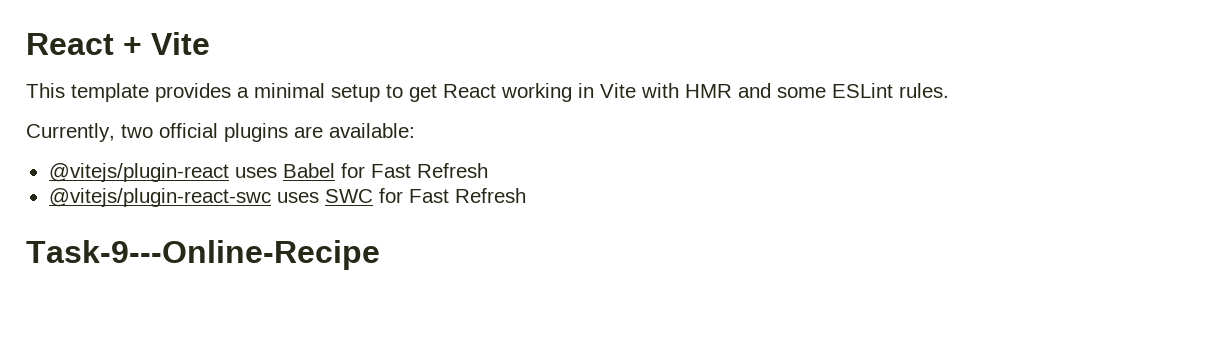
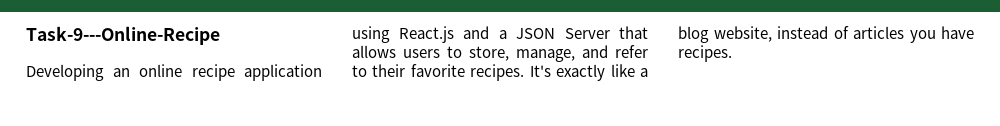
[26,32,210,55] [26,83,949,102] [26,123,415,142] [48,163,488,182] [48,188,526,207] [26,240,380,270] React + Vite // This template provides a minimal setup to get React working in Vite with HMR and some ESLint rules. // Currently, two official plugins are available: // @vitejs/plugin-react uses Babel for Fast Refresh // @vitejs/plugin-react-swc uses SWC for Fast Refresh // Task-9---Online-Recipe -> [26,26,220,45] [26,64,322,81] [352,26,648,43] [352,45,648,62] [352,64,648,81] [678,26,974,43] [678,45,732,62] Task-9---Online-Recipe // Developing an online recipe application using React.js and a JSON Server that allows users to store, manage, and refer to their favorite recipes. It's exactly like a blog website, instead of articles you have recipes.

